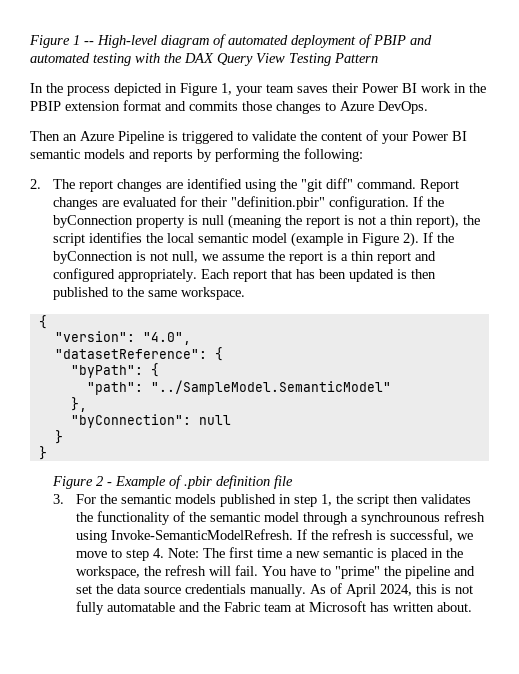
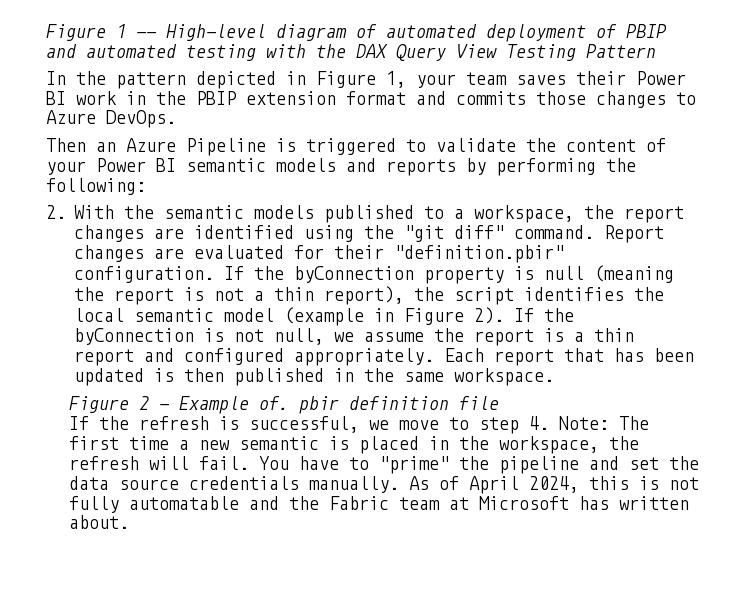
[67,86,110,96] process -> [116,72,186,89] pattern
[52,179,75,189] The -> [73,205,614,223] With the semantic models published to a workspace, the
[111,288,123,297] to -> [333,368,354,382] in
[38,315,47,329] [54,331,191,345] [54,347,223,361] [70,363,159,378] [86,380,391,395] [70,397,87,412] [70,414,231,428] [54,430,63,444] [38,446,47,460] // { // "version": "4.0", // "datasetReference": { // "byPath": { // "path": "../SampleModel.SemanticModel" // }, // "byConnection": null // } // } -> (554, 377) none
[168,475,212,489] of .pbir -> [258,396,339,414] of. pbir
[52,494,471,507] [75,511,485,525] [75,529,293,543] 3. For the semantic models published in step 1, the script then validates the functionality of the semantic model through a synchrounous refresh using Invoke-SemanticModelRefresh. -> (499, 403) none

